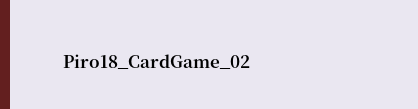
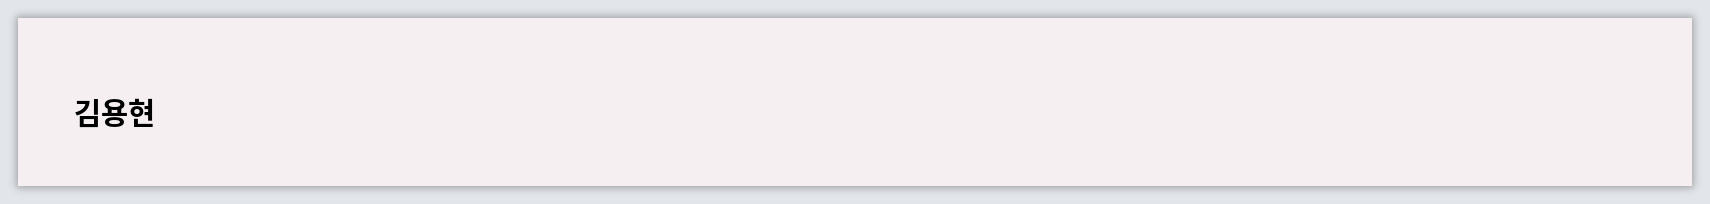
[63,54,250,70] Piro18_CardGame_02 -> [74,98,155,128] 김용현

